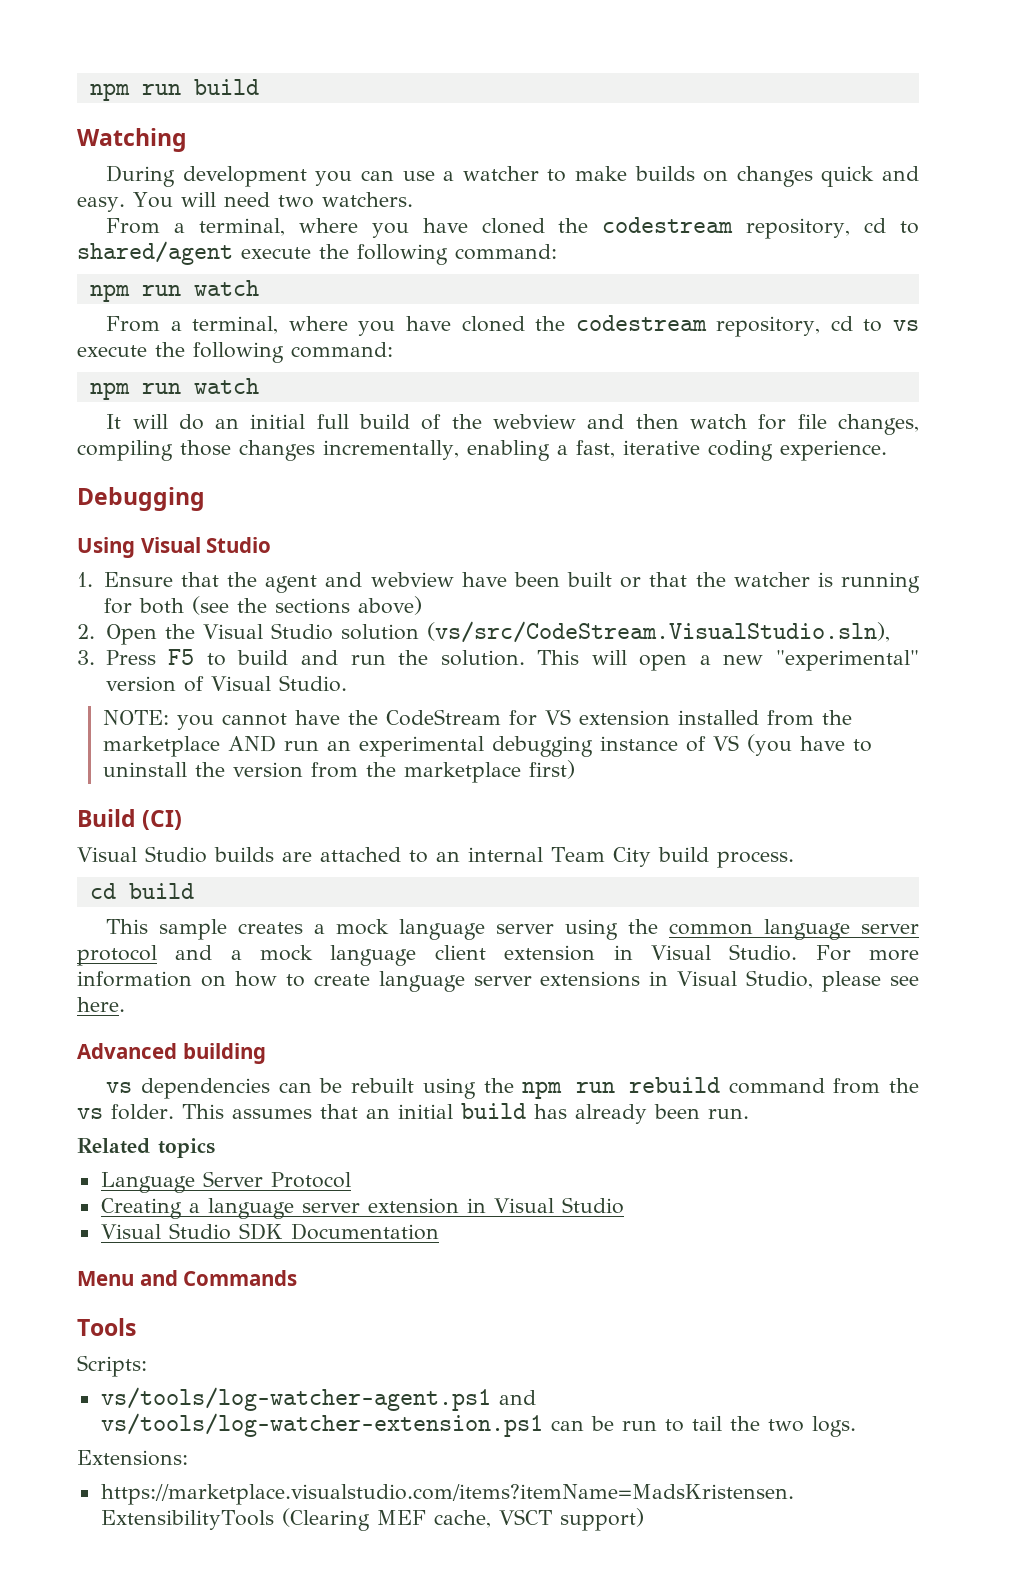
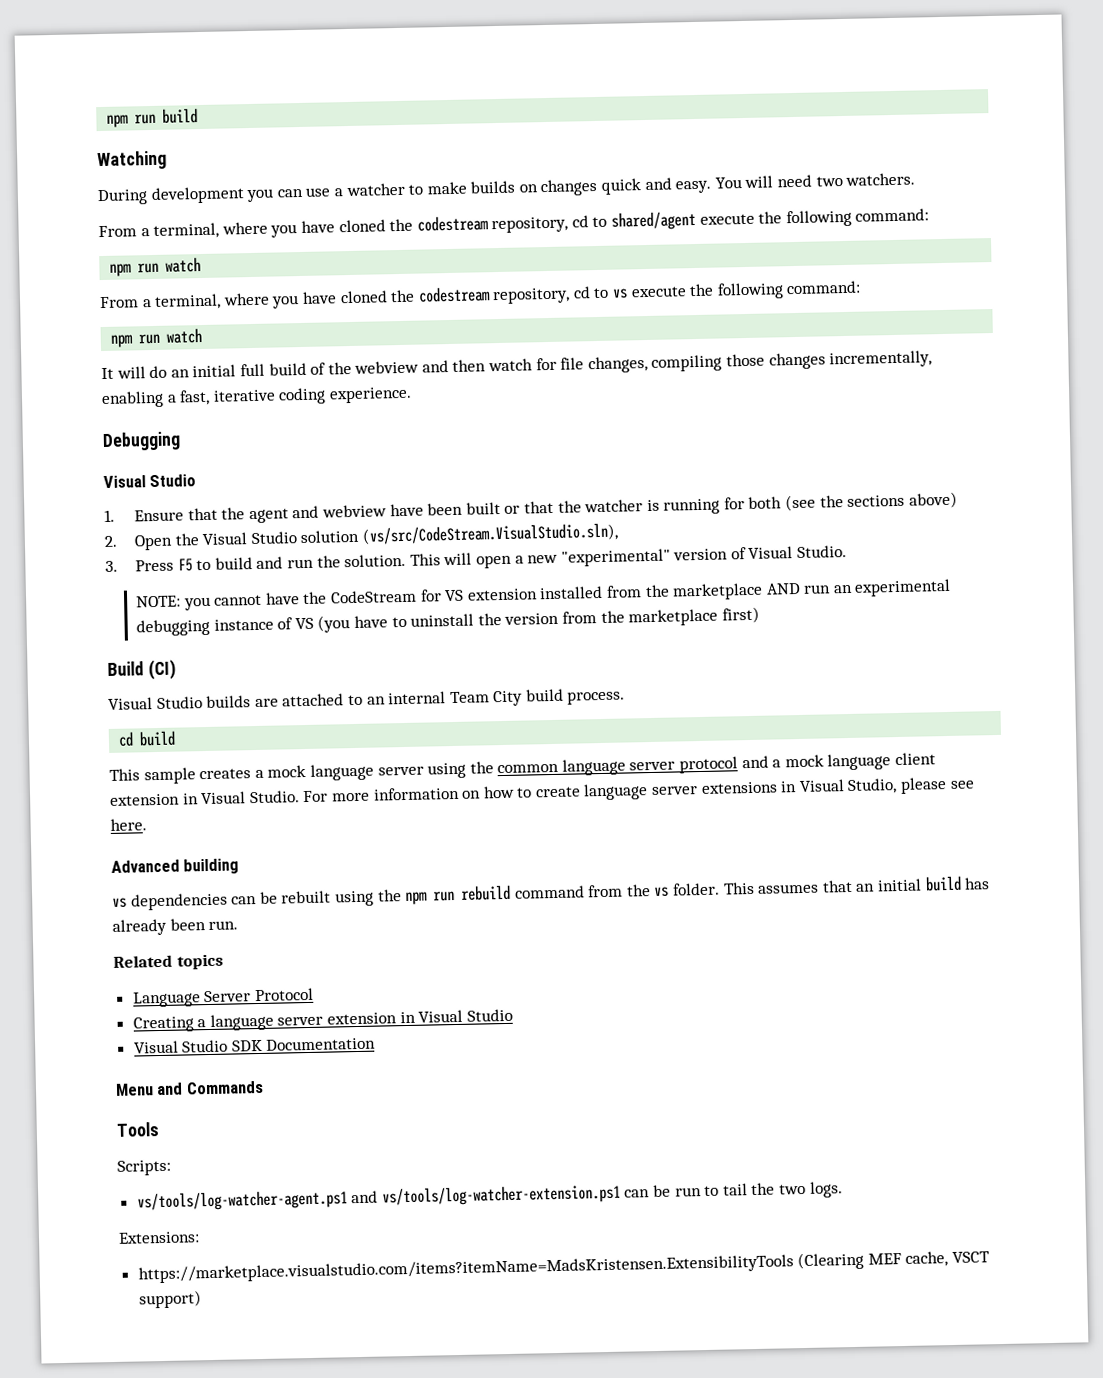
[77,537,135,558] Using -> (181, 441) none

